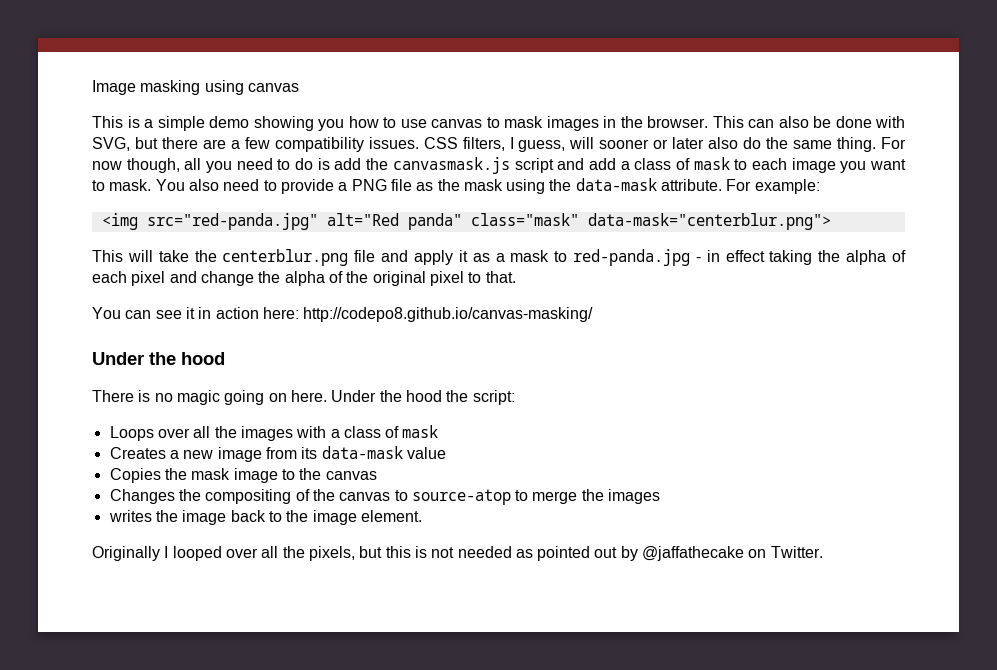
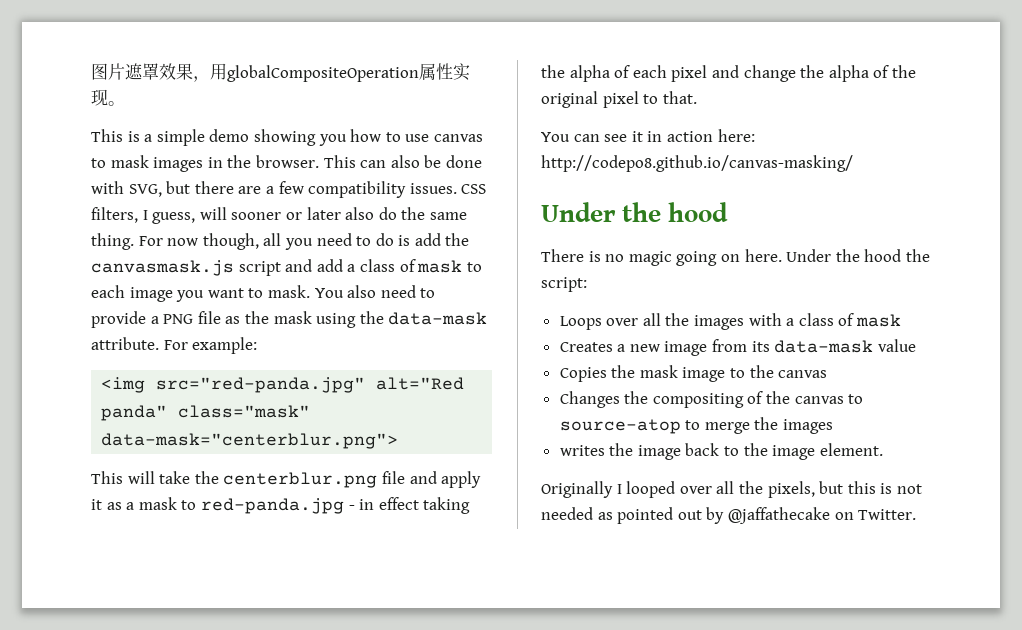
[92,80,299,95] Image masking using canvas -> [91,63,470,82] [91,89,125,106] 图片遮罩效果，用globalCompositeOperation属性实现。

